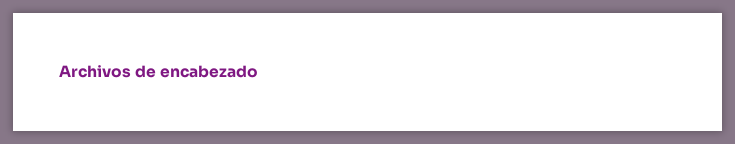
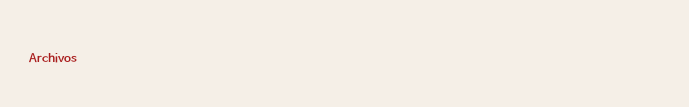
[135,65,259,78] de encabezado -> (77, 58) none

